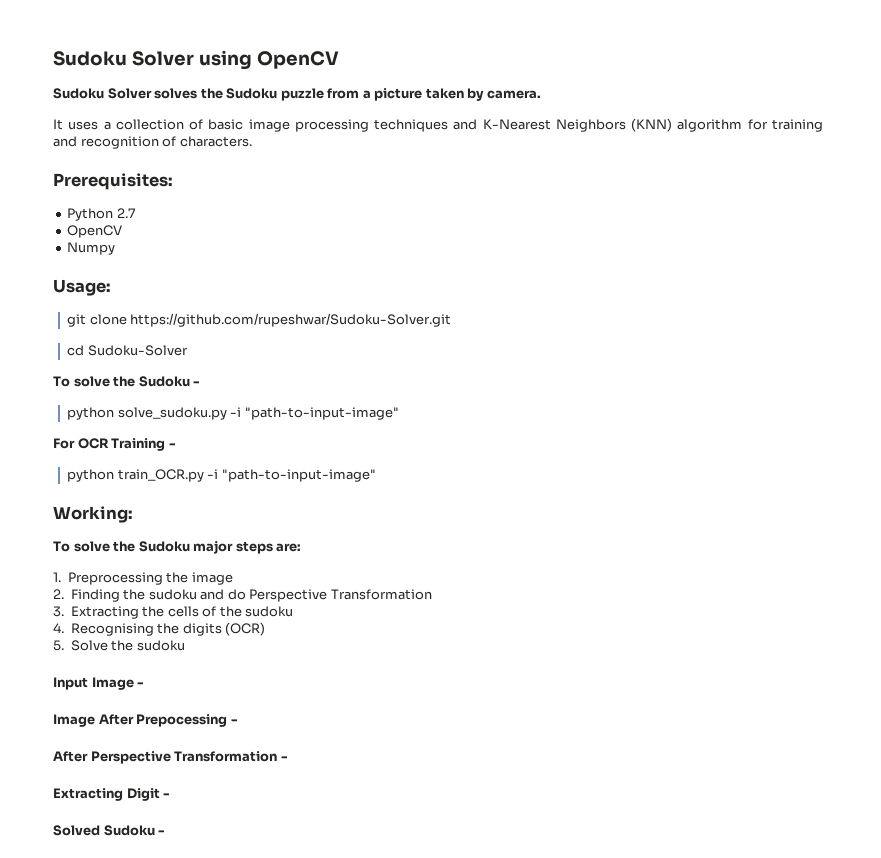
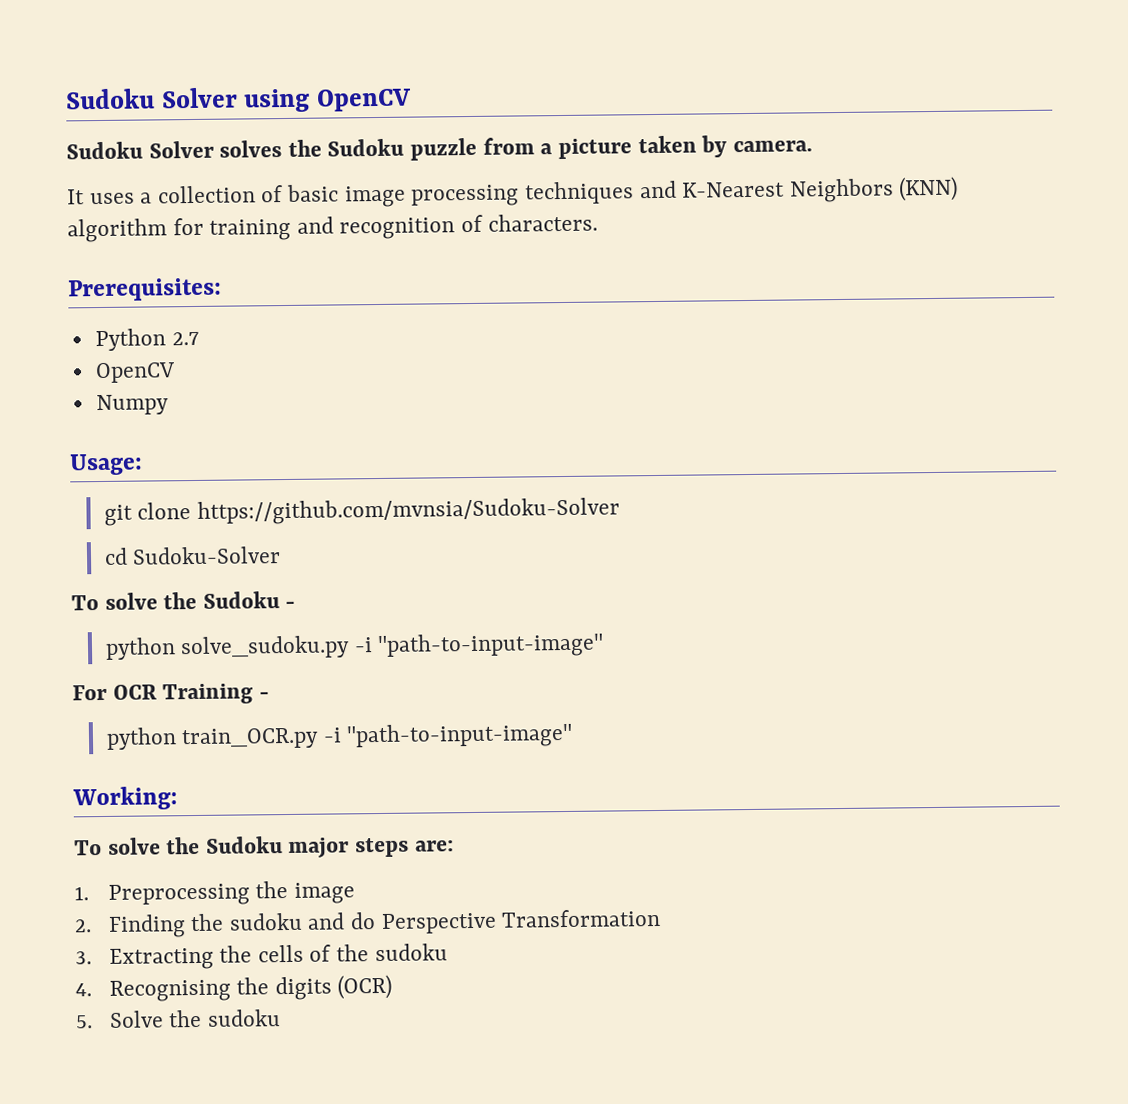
[130,313,452,327] https://github.com/rupeshwar/Sudoku-Solver.git -> [196,497,620,525] https://github.com/mvnsia/Sudoku-Solver
[53,677,145,690] [53,714,238,727] [53,751,288,764] [53,788,171,801] [53,825,166,836] // Input Image - // Image After Prepocessing - // After Perspective Transformation - // Extracting Digit - // Solved Sudoku - -> (281, 1018) none

